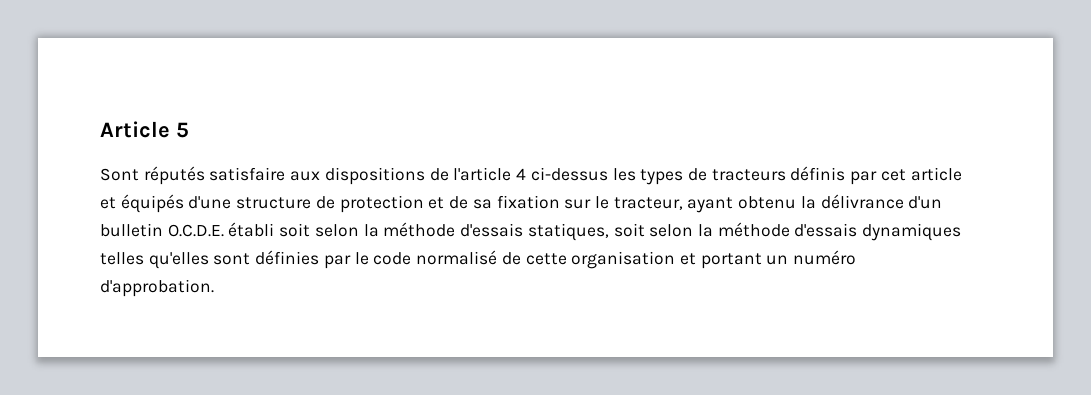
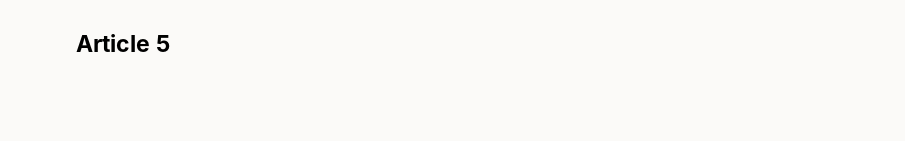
[100,166,962,185] [100,194,943,213] [100,222,962,241] [100,250,857,269] [100,279,214,297] // Sont réputés satisfaire aux dispositions de l'article 4 ci-dessus les types de tracteurs définis par cet article et équipés d'une structure de protection et de sa fixation sur le tracteur, ayant obtenu la délivrance d'un bulletin O.C.D.E. établi soit selon la méthode d'essais statiques, soit selon la méthode d'essais dynamiques telles qu'elles sont définies par le code normalisé de cette organisation et portant un numéro d'approbation. -> (171, 43) none

